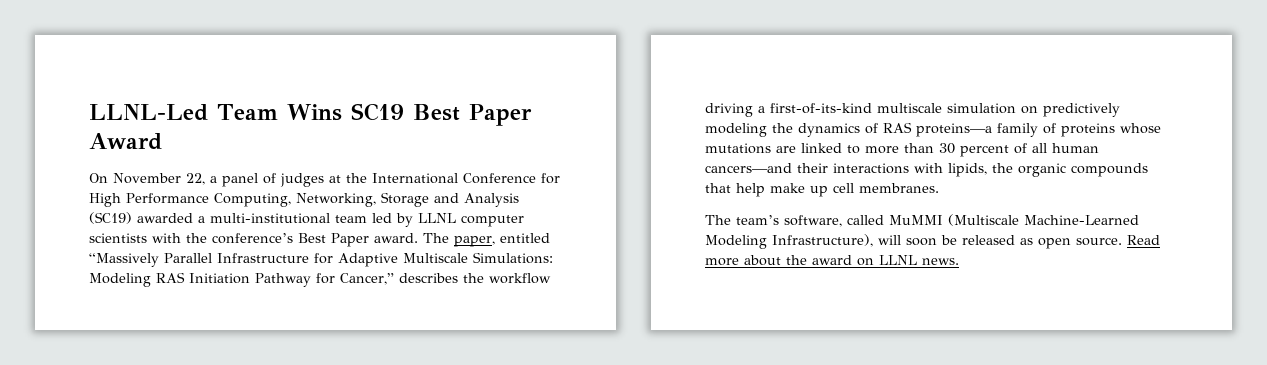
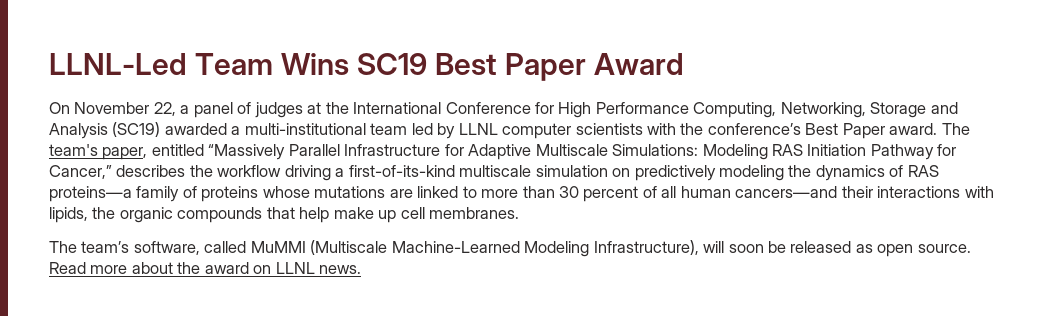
(449, 238) none -> [49,144,98,156] team's

